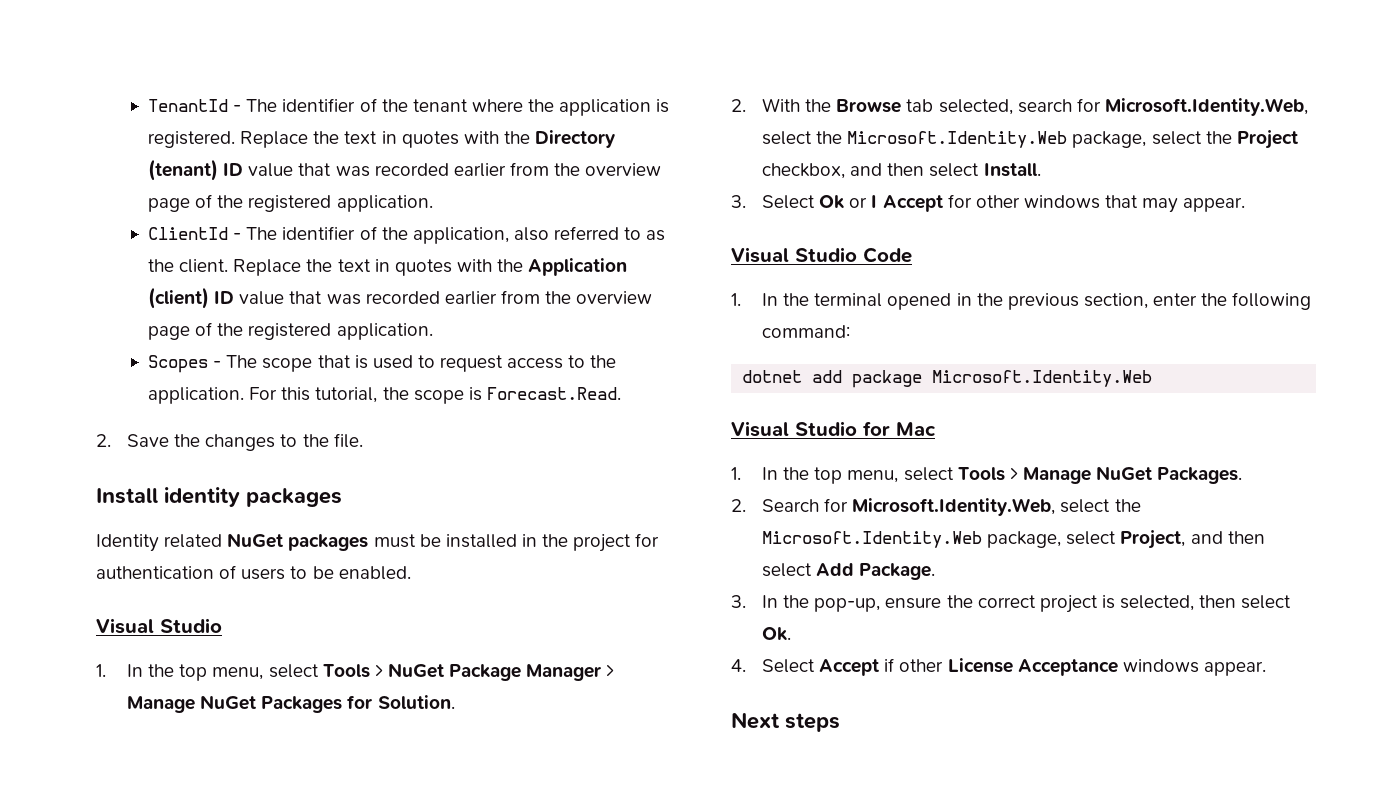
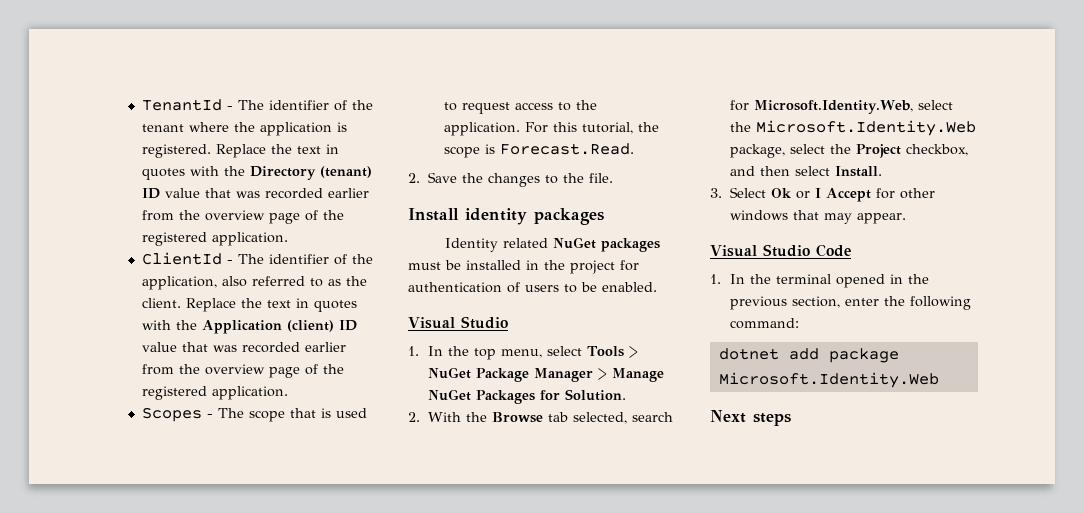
[731,421,936,437] [731,466,1243,484] [731,498,1141,516] [762,530,1265,549] [762,563,936,580] [731,595,1292,613] [762,627,792,641] [731,658,1266,676] // Visual Studio for Mac // 1. In the top menu, select Tools > Manage NuGet Packages. // 2. Search for Microsoft.Identity.Web, select the Microsoft.Identity.Web package, select Project, and then select Add Package. // 3. In the pop-up, ensure the correct project is selected, then select Ok. // 4. Select Accept if other License Acceptance windows appear. -> (939, 380) none

